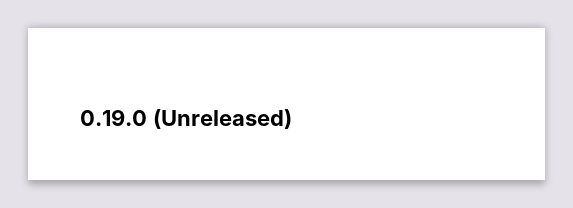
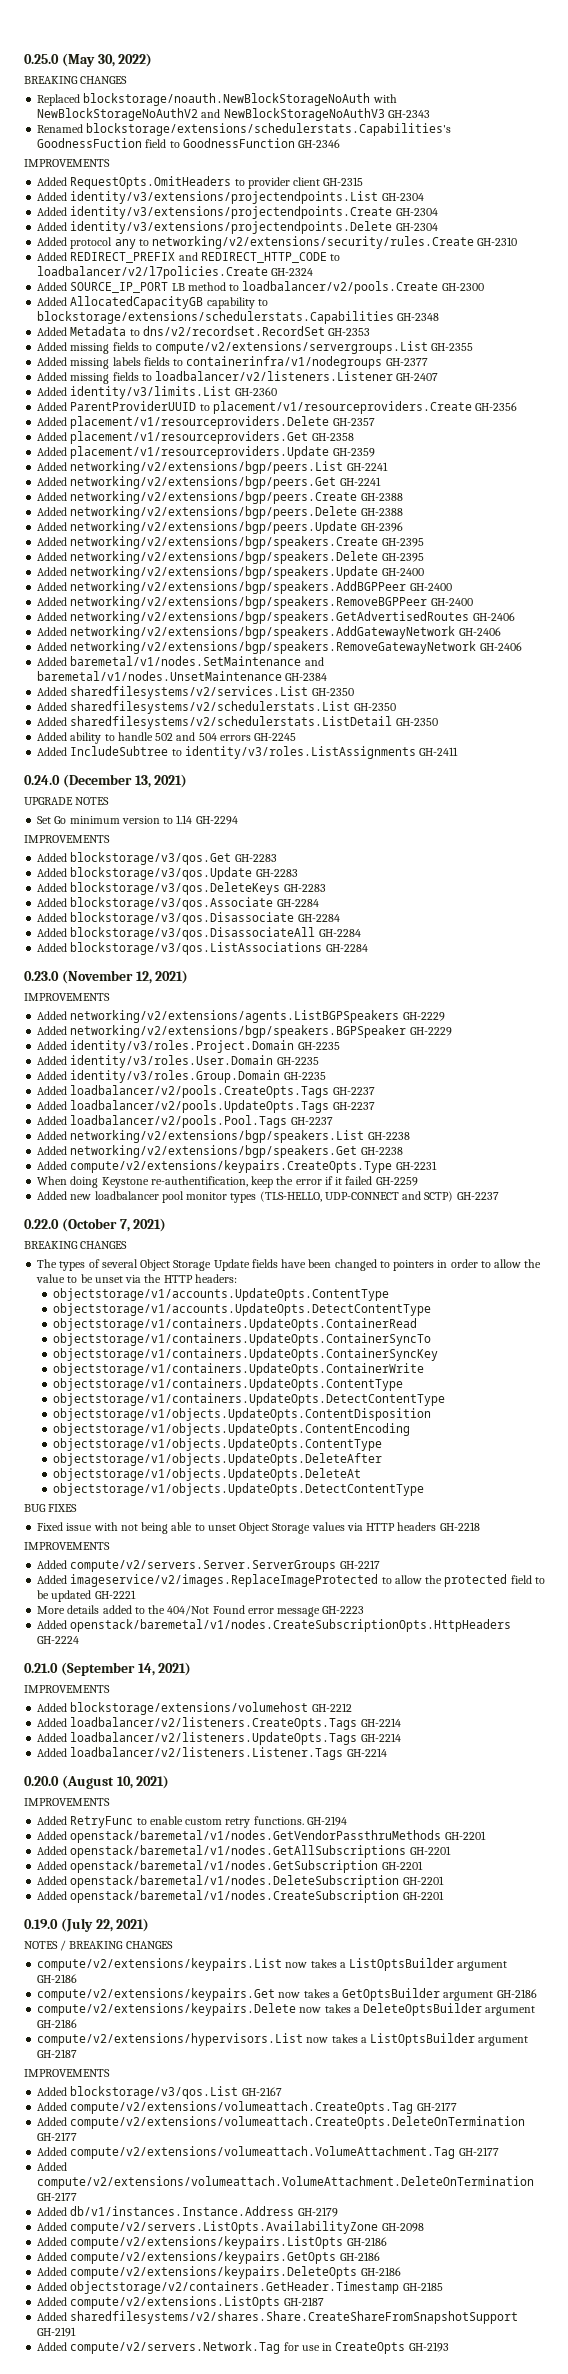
[80,109,292,129] 0.19.0 (Unreleased) -> [24,53,153,67] [24,76,128,84] [37,93,397,106] [37,108,430,121] [37,123,452,136] [37,138,341,148] [24,159,110,167] [37,176,364,189] [37,191,424,204] [37,206,438,219] [37,221,438,234] [37,236,518,249] [37,252,341,263] [37,266,314,279] [37,281,484,294] [37,296,268,309] [37,311,440,324] [37,326,371,336] [37,341,474,354] [37,356,428,369] [37,371,439,384] [37,386,277,399] [37,401,518,414] [37,416,375,429] [37,431,354,444] [37,446,375,459] [37,461,388,474] [37,476,381,489] [37,491,403,504] [37,506,403,519] [37,521,403,534] [37,536,424,549] [37,551,424,564] [37,566,424,579] [37,581,452,594] [37,596,473,609] [37,611,515,624] [37,626,501,639] [37,641,522,654] [37,656,324,666] [37,671,328,681] [37,686,354,699] [37,701,396,714] [37,716,438,729] [37,732,297,744] [37,746,459,759] [24,774,188,788] [24,797,110,805] [37,815,238,825] [24,835,110,843] [37,852,277,865] [37,867,298,880] [37,882,326,895] [37,897,319,910] [37,912,340,925] [37,927,361,940] [37,942,368,955] [24,970,189,984] [24,993,110,1001] [37,1010,445,1023] [37,1025,452,1038] [37,1040,340,1053] [37,1055,319,1068] [37,1070,326,1083] [37,1085,375,1098] [37,1100,375,1113] [37,1115,333,1128] [37,1130,410,1143] [37,1145,403,1158] [37,1160,437,1173] [37,1176,418,1188] [37,1191,499,1203] [24,1218,167,1232] [24,1241,128,1249] [37,1259,542,1271] [36,1274,237,1283] [52,1288,389,1301] [52,1303,431,1316] [52,1318,417,1331] [52,1333,431,1346] [52,1348,438,1361] [52,1363,424,1376] [52,1378,403,1391] [52,1393,445,1406] [52,1408,431,1421] [52,1423,410,1436] [52,1438,382,1451] [52,1453,382,1466] [52,1468,361,1481] [52,1483,424,1496] [24,1504,78,1512] [37,1522,480,1534] [24,1542,110,1550] [37,1560,380,1572] [37,1574,545,1587] [37,1590,136,1602] [37,1605,365,1617] [37,1619,512,1632] [37,1636,80,1644] [24,1662,192,1676] [24,1685,110,1693] [37,1702,352,1715] [37,1717,401,1730] [37,1732,401,1745] [37,1747,387,1760] [24,1775,170,1789] [24,1798,110,1806] [37,1816,347,1828] [37,1830,486,1843] [37,1845,451,1858] [37,1860,423,1873] [37,1875,444,1888] [37,1890,444,1903] [24,1918,150,1932] [24,1940,173,1951] [37,1958,508,1971] [37,1974,78,1983] [37,1988,537,2001] [37,2003,536,2016] [37,2019,78,2028] [37,2033,529,2046] [37,2049,78,2058] [24,2069,110,2077] [37,2086,282,2099] [37,2101,457,2114] [37,2116,526,2129] [37,2132,78,2141] [37,2146,499,2159] [37,2162,68,2171] [37,2176,535,2189] [37,2192,78,2201] [37,2206,338,2217] [37,2221,424,2234] [37,2236,387,2249] [37,2251,380,2264] [37,2266,401,2279] [37,2281,443,2294] [37,2296,324,2309] [37,2311,519,2324] [37,2327,77,2337] [37,2341,449,2354] 0.25.0 (May 30, 2022) // BREAKING CHANGES // Replaced blockstorage/noauth.NewBlockStorageNoAuth with NewBlockStorageNoAuthV2 and NewBlockStorageNoAuthV3 GH-2343 // Renamed blockstorage/extensions/schedulerstats.Capabilities's GoodnessFuction field to GoodnessFunction GH-2346 // IMPROVEMENTS // Added RequestOpts.OmitHeaders to provider client GH-2315 // Added identity/v3/extensions/projectendpoints.List GH-2304 // Added identity/v3/extensions/projectendpoints.Create GH-2304 // Added identity/v3/extensions/projectendpoints.Delete GH-2304 // Added protocol any to networking/v2/extensions/security/rules.Create GH-2310 // Added REDIRECT_PREFIX and REDIRECT_HTTP_CODE to loadbalancer/v2/l7policies.Create GH-2324 // Added SOURCE_IP_PORT LB method to loadbalancer/v2/pools.Create GH-2300 // Added AllocatedCapacityGB capability to blockstorage/extensions/schedulerstats.Capabilities GH-2348 // Added Metadata to dns/v2/recordset.RecordSet GH-2353 // Added missing fields to compute/v2/extensions/servergroups.List GH-2355 // Added missing labels fields to containerinfra/v1/nodegroups GH-2377 // Added missing fields to loadbalancer/v2/listeners.Listener GH-2407 // Added identity/v3/limits.List GH-2360 // Added ParentProviderUUID to placement/v1/resourceproviders.Create GH-2356 // Added placement/v1/resourceproviders.Delete GH-2357 // Added placement/v1/resourceproviders.Get GH-2358 // Added placement/v1/resourceproviders.Update GH-2359 // Added networking/v2/extensions/bgp/peers.List GH-2241 // Added networking/v2/extensions/bgp/peers.Get GH-2241 // Added networking/v2/extensions/bgp/peers.Create GH-2388 // Added networking/v2/extensions/bgp/peers.Delete GH-2388 // Added networking/v2/extensions/bgp/peers.Update GH-2396 // Added networking/v2/extensions/bgp/speakers.Create GH-2395 // Added networking/v2/extensions/bgp/speakers.Delete GH-2395 // Added networking/v2/extensions/bgp/speakers.Update GH-2400 // Added networking/v2/extensions/bgp/speakers.AddBGPPeer GH-2400 // Added networking/v2/extensions/bgp/speakers.RemoveBGPPeer GH-2400 // Added networking/v2/extensions/bgp/speakers.GetAdvertisedRoutes GH-2406 // Added networking/v2/extensions/bgp/speakers.AddGatewayNetwork GH-2406 // Added networking/v2/extensions/bgp/speakers.RemoveGatewayNetwork GH-2406 // Added baremetal/v1/nodes.SetMaintenance and baremetal/v1/nodes.UnsetMaintenance GH-2384 // Added sharedfilesystems/v2/services.List GH-2350 // Added sharedfilesystems/v2/schedulerstats.List GH-2350 // Added sharedfilesystems/v2/schedulerstats.ListDetail GH-2350 // Added ability to handle 502 and 504 errors GH-2245 // Added IncludeSubtree to identity/v3/roles.ListAssignments GH-2411 // 0.24.0 (December 13, 2021) // UPGRADE NOTES // Set Go minimum version to 1.14 GH-2294 // IMPROVEMENTS // Added blockstorage/v3/qos.Get GH-2283 // Added blockstorage/v3/qos.Update GH-2283 // Added blockstorage/v3/qos.DeleteKeys GH-2283 // Added blockstorage/v3/qos.Associate GH-2284 // Added blockstorage/v3/qos.Disassociate GH-2284 // Added blockstorage/v3/qos.DisassociateAll GH-2284 // Added blockstorage/v3/qos.ListAssociations GH-2284 // 0.23.0 (November 12, 2021) // IMPROVEMENTS // Added networking/v2/extensions/agents.ListBGPSpeakers GH-2229 // Added networking/v2/extensions/bgp/speakers.BGPSpeaker GH-2229 // Added identity/v3/roles.Project.Domain GH-2235 // Added identity/v3/roles.User.Domain GH-2235 // Added identity/v3/roles.Group.Domain GH-2235 // Added loadbalancer/v2/pools.CreateOpts.Tags GH-2237 // Added loadbalancer/v2/pools.UpdateOpts.Tags GH-2237 // Added loadbalancer/v2/pools.Pool.Tags GH-2237 // Added networking/v2/extensions/bgp/speakers.List GH-2238 // Added networking/v2/extensions/bgp/speakers.Get GH-2238 // Added compute/v2/extensions/keypairs.CreateOpts.Type GH-2231 // When doing Keystone re-authentification, keep the error if it failed GH-2259 // Added new loadbalancer pool monitor types (TLS-HELLO, UDP-CONNECT and SCTP) GH-2237 // 0.22.0 (October 7, 2021) // BREAKING CHANGES // The types of several Object Storage Update fields have been changed to pointers in order to allow the value to be unset via the HTTP headers: // objectstorage/v1/accounts.UpdateOpts.ContentType // objectstorage/v1/accounts.UpdateOpts.DetectContentType // objectstorage/v1/containers.UpdateOpts.ContainerRead // objectstorage/v1/containers.UpdateOpts.ContainerSyncTo // objectstorage/v1/containers.UpdateOpts.ContainerSyncKey // objectstorage/v1/containers.UpdateOpts.ContainerWrite // objectstorage/v1/containers.UpdateOpts.ContentType // objectstorage/v1/containers.UpdateOpts.DetectContentType // objectstorage/v1/objects.UpdateOpts.ContentDisposition // objectstorage/v1/objects.UpdateOpts.ContentEncoding // objectstorage/v1/objects.UpdateOpts.ContentType // objectstorage/v1/objects.UpdateOpts.DeleteAfter // objectstorage/v1/objects.UpdateOpts.DeleteAt // objectstorage/v1/objects.UpdateOpts.DetectContentType // BUG FIXES // Fixed issue with not being able to unset Object Storage values via HTTP headers GH-2218 // IMPROVEMENTS // Added compute/v2/servers.Server.ServerGroups GH-2217 // Added imageservice/v2/images.ReplaceImageProtected to allow the protected field to be updated GH-2221 // More details added to the 404/Not Found error message GH-2223 // Added openstack/baremetal/v1/nodes.CreateSubscriptionOpts.HttpHeaders GH-2224 // 0.21.0 (September 14, 2021) // IMPROVEMENTS // Added blockstorage/extensions/volumehost GH-2212 // Added loadbalancer/v2/listeners.CreateOpts.Tags GH-2214 // Added loadbalancer/v2/listeners.UpdateOpts.Tags GH-2214 // Added loadbalancer/v2/listeners.Listener.Tags GH-2214 // 0.20.0 (August 10, 2021) // IMPROVEMENTS // Added RetryFunc to enable custom retry functions. GH-2194 // Added openstack/baremetal/v1/nodes.GetVendorPassthruMethods GH-2201 // Added openstack/baremetal/v1/nodes.GetAllSubscriptions GH-2201 // Added openstack/baremetal/v1/nodes.GetSubscription GH-2201 // Added openstack/baremetal/v1/nodes.DeleteSubscription GH-2201 // Added openstack/baremetal/v1/nodes.CreateSubscription GH-2201 // 0.19.0 (July 22, 2021) // NOTES / BREAKING CHANGES // compute/v2/extensions/keypairs.List now takes a ListOptsBuilder argument GH-2186 // compute/v2/extensions/keypairs.Get now takes a GetOptsBuilder argument GH-2186 // compute/v2/extensions/keypairs.Delete now takes a DeleteOptsBuilder argument GH-2186 // compute/v2/extensions/hypervisors.List now takes a ListOptsBuilder argument GH-2187 // IMPROVEMENTS // Added blockstorage/v3/qos.List GH-2167 // Added compute/v2/extensions/volumeattach.CreateOpts.Tag GH-2177 // Added compute/v2/extensions/volumeattach.CreateOpts.DeleteOnTermination GH-2177 // Added compute/v2/extensions/volumeattach.VolumeAttachment.Tag GH-2177 // Added compute/v2/extensions/volumeattach.VolumeAttachment.DeleteOnTermination GH-2177 // Added db/v1/instances.Instance.Address GH-2179 // Added compute/v2/servers.ListOpts.AvailabilityZone GH-2098 // Added compute/v2/extensions/keypairs.ListOpts GH-2186 // Added compute/v2/extensions/keypairs.GetOpts GH-2186 // Added compute/v2/extensions/keypairs.DeleteOpts GH-2186 // Added objectstorage/v2/containers.GetHeader.Timestamp GH-2185 // Added compute/v2/extensions.ListOpts GH-2187 // Added sharedfilesystems/v2/shares.Share.CreateShareFromSnapshotSupport GH-2191 // Added compute/v2/servers.Network.Tag for use in CreateOpts GH-2193

